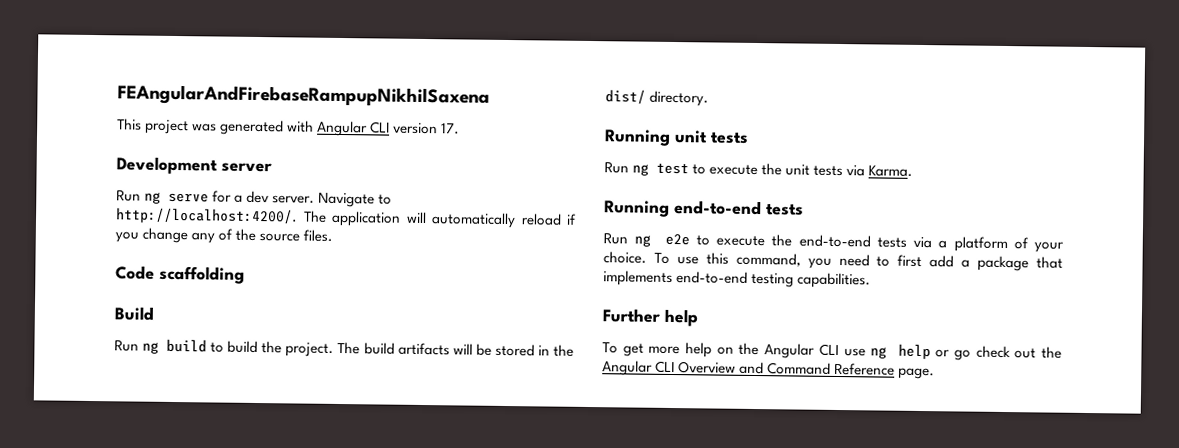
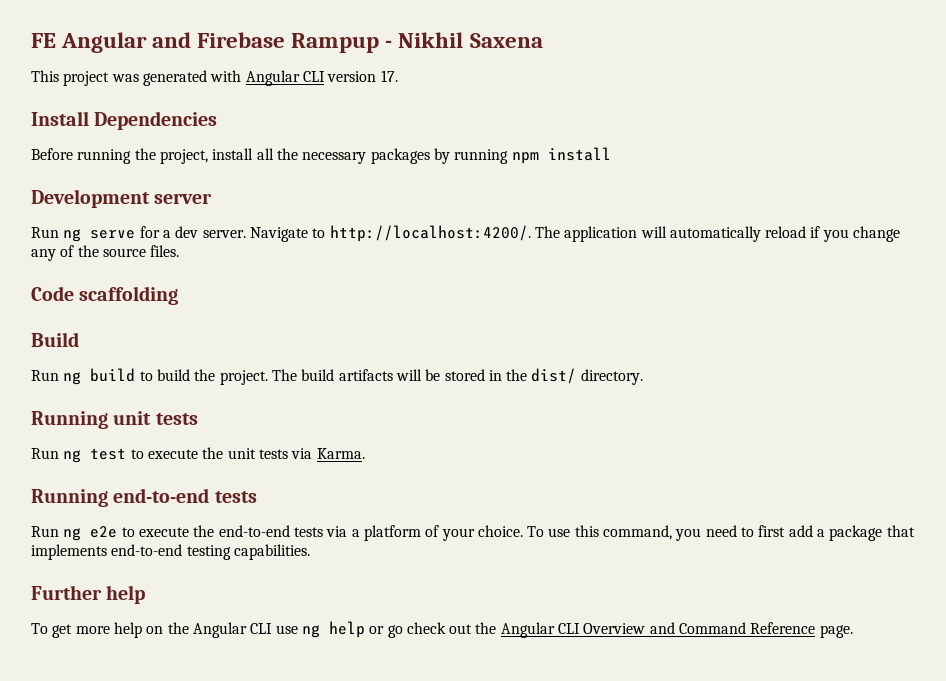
[117,84,490,108] FEAngularAndFirebaseRampupNikhilSaxena -> [31,32,543,53] FE Angular and Firebase Rampup - Nikhil Saxena
(461, 129) none -> [31,111,218,130] [31,147,611,164] // Install Dependencies // Before running the project, install all the necessary packages by running npm install

